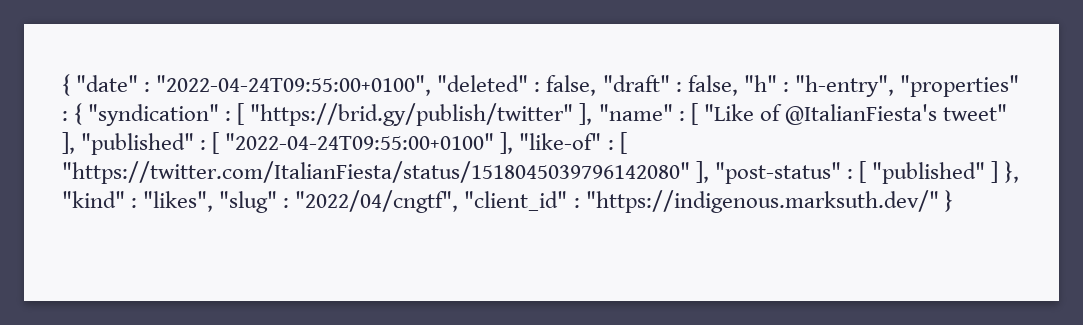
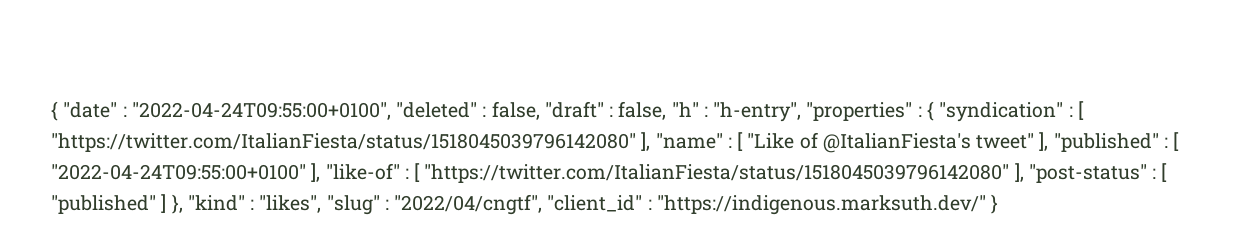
[250,103,574,126] "https://brid.gy/publish/twitter" -> [51,133,636,152] "https://twitter.com/ItalianFiesta/status/1518045039796142080"

